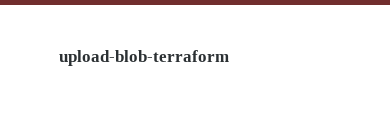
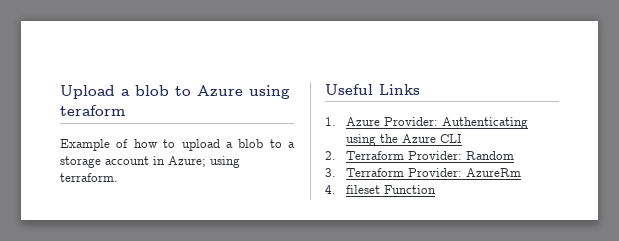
[59,50,229,66] upload-blob-terraform -> [60,85,290,99] [60,105,125,116] [60,139,295,151] [60,156,240,168] [60,173,118,182] [325,84,420,95] [325,117,528,129] [345,134,462,146] [325,151,514,160] [325,168,521,177] [325,185,436,194] Upload a blob to Azure using teraform // Example of how to upload a blob to a storage account in Azure; using terraform. // Useful Links // 1. Azure Provider: Authenticating using the Azure CLI // 2. Terraform Provider: Random // 3. Terraform Provider: AzureRm // 4. fileset Function

